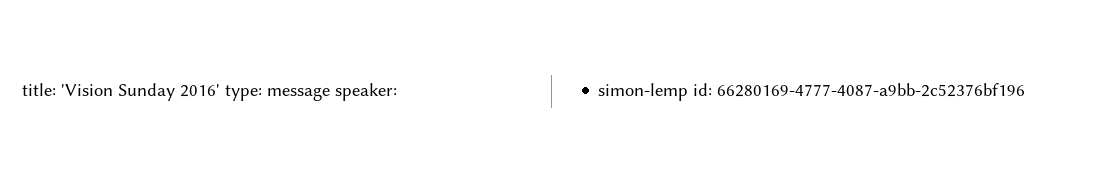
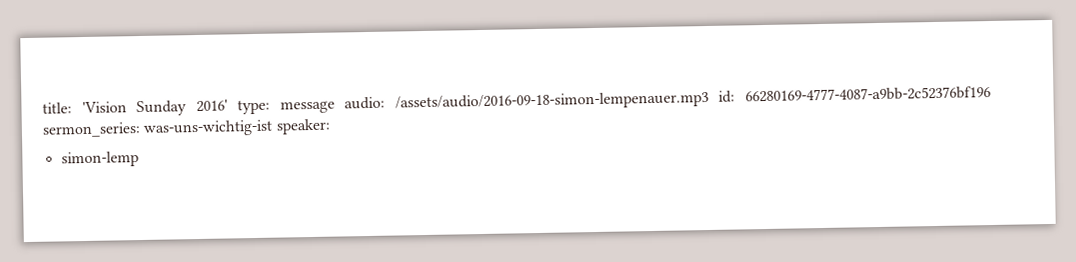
(330, 94) none -> [344,86,991,112] [42,119,274,138] audio: /assets/audio/2016-09-18-simon-lempenauer.mp3 id: 66280169-4777-4087-a9bb-2c52376bf196 sermon_series: was-uns-wichtig-ist
[693,83,1026,97] id: 66280169-4777-4087-a9bb-2c52376bf196 -> (139, 159) none

